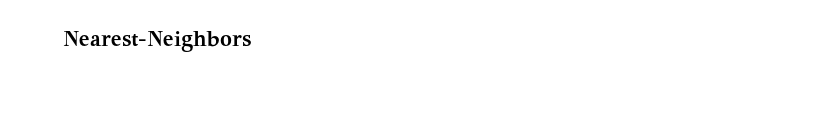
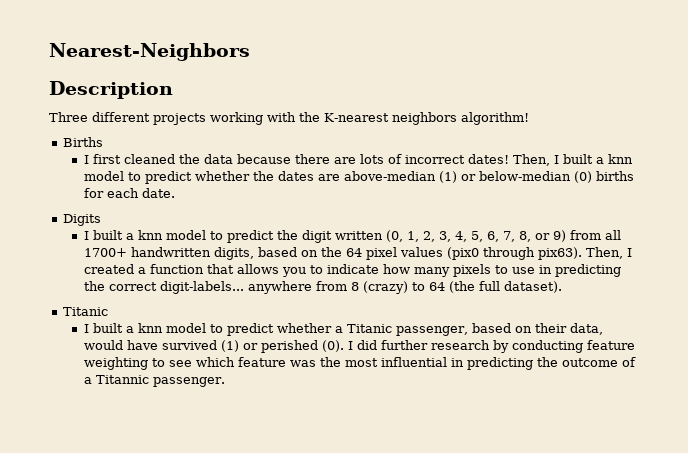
(251, 41) none -> [49,81,173,99] [49,112,529,125] [63,137,104,147] [83,154,633,166] [83,171,634,184] [83,188,175,198] [63,214,102,226] [83,230,621,243] [83,247,632,260] [83,264,621,277] [83,281,562,294] [63,307,109,316] [83,323,603,336] [83,340,635,353] [83,357,636,370] [83,375,225,387] // Description // Three different projects working with the K-nearest neighbors algorithm! // Births // I first cleaned the data because there are lots of incorrect dates! Then, I built a knn model to predict whether the dates are above-median (1) or below-median (0) births for each date. // Digits // I built a knn model to predict the digit written (0, 1, 2, 3, 4, 5, 6, 7, 8, or 9) from all 1700+ handwritten digits, based on the 64 pixel values (pix0 through pix63). Then, I created a function that allows you to indicate how many pixels to use in predicting the correct digit-labels... anywhere from 8 (crazy) to 64 (the full dataset). // Titanic // I built a knn model to predict whether a Titanic passenger, based on their data, would have survived (1) or perished (0). I did further research by conducting feature weighting to see which feature was the most influential in predicting the outcome of a Titannic passenger.

